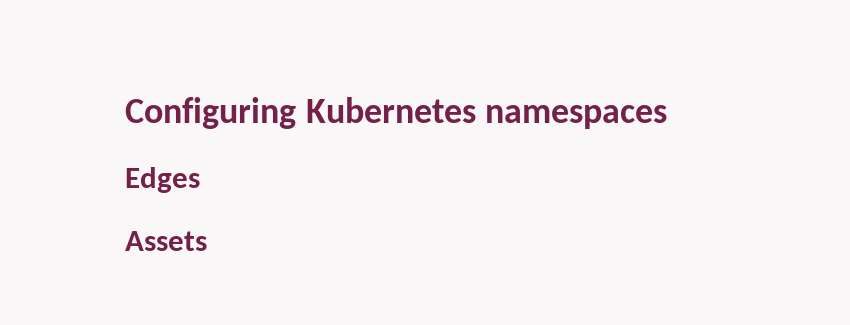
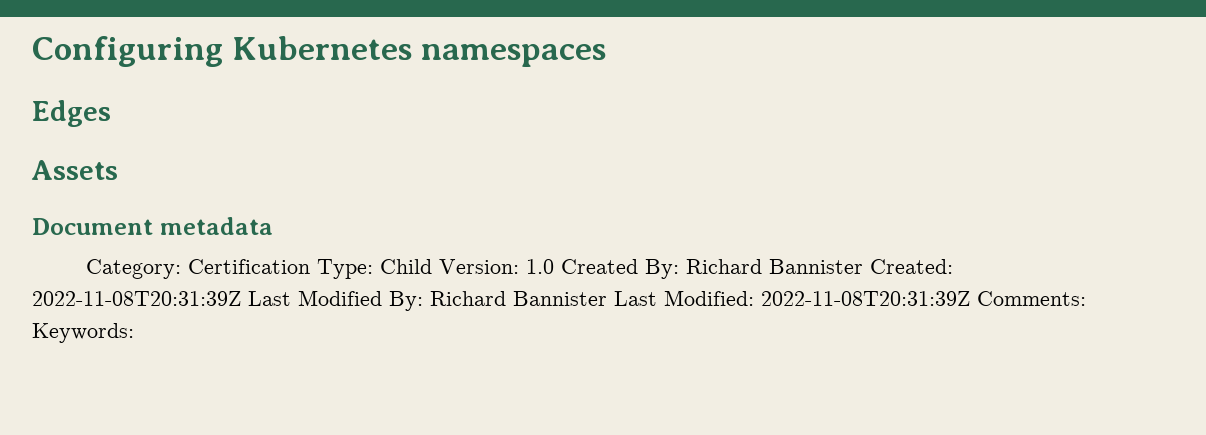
(207, 241) none -> [32,217,273,235] [86,259,954,279] [32,290,1086,311] [32,323,134,343] // Document metadata // Category: Certification Type: Child Version: 1.0 Created By: Richard Bannister Created: 2022-11-08T20:31:39Z Last Modified By: Richard Bannister Last Modified: 2022-11-08T20:31:39Z Comments: Keywords:

